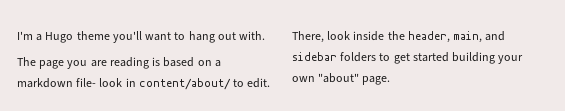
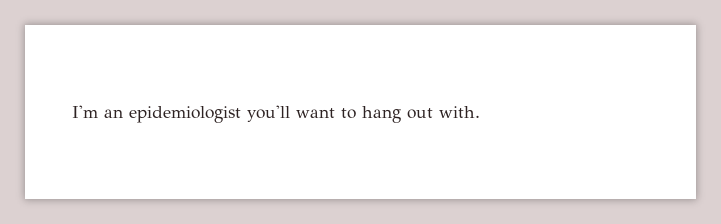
[36,31,110,43] a Hugo theme -> [104,106,241,123] an epidemiologist
[17,57,221,69] [17,78,271,90] [292,31,506,43] [292,52,524,64] [292,73,391,85] // The page you are reading is based on a markdown file- look in content/about/ to edit. There, look inside the header, main, and sidebar folders to get started building your own "about" page. -> (480, 112) none

